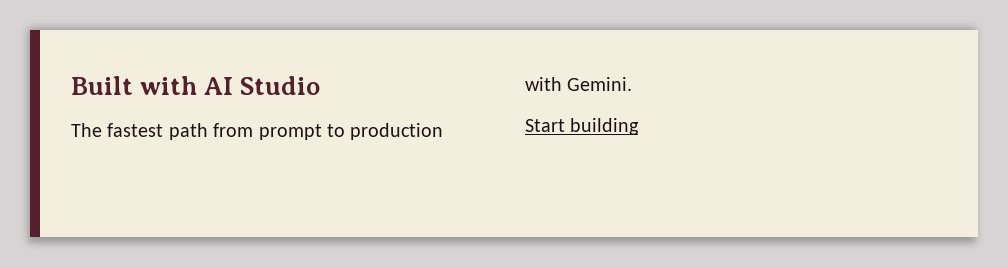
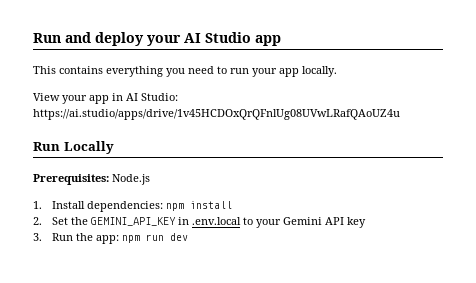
[71,76,321,95] [71,123,444,140] [525,77,633,91] [525,118,640,135] Built with AI Studio // The fastest path from prompt to production with Gemini. // Start building -> [33,32,281,46] [33,66,337,77] [33,93,178,104] [33,109,400,120] [33,141,114,154] [33,174,150,185] [33,201,232,212] [33,217,366,228] [33,233,188,244] Run and deploy your AI Studio app // This contains everything you need to run your app locally. // View your app in AI Studio: https://ai.studio/apps/drive/1v45HCDOxQrQFnlUg08UVwLRafQAoUZ4u // Run Locally // Prerequisites: Node.js // 1. Install dependencies: npm install // 2. Set the GEMINI_API_KEY in .env.local to your Gemini API key // 3. Run the app: npm run dev

